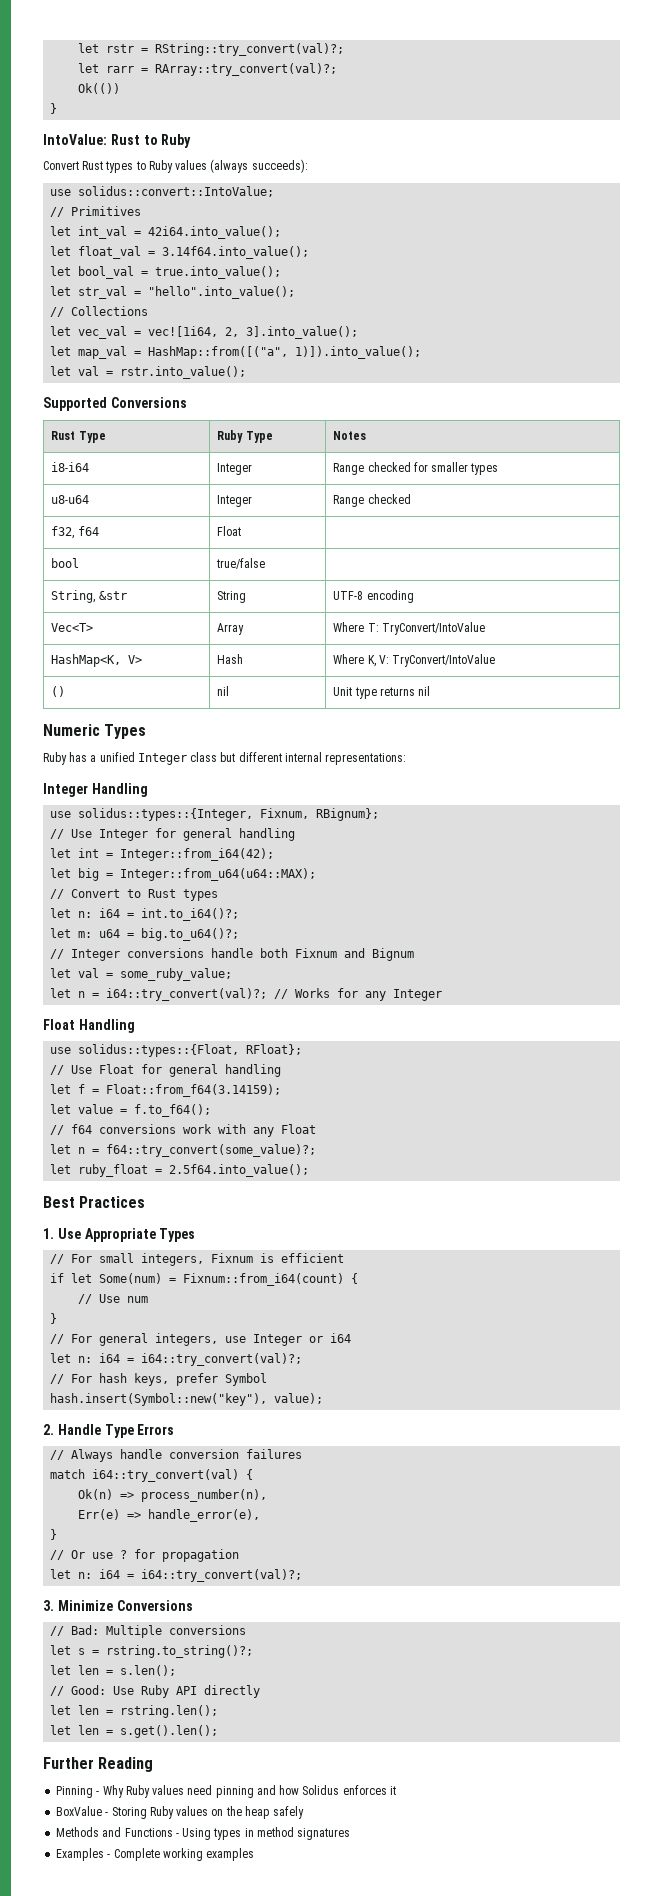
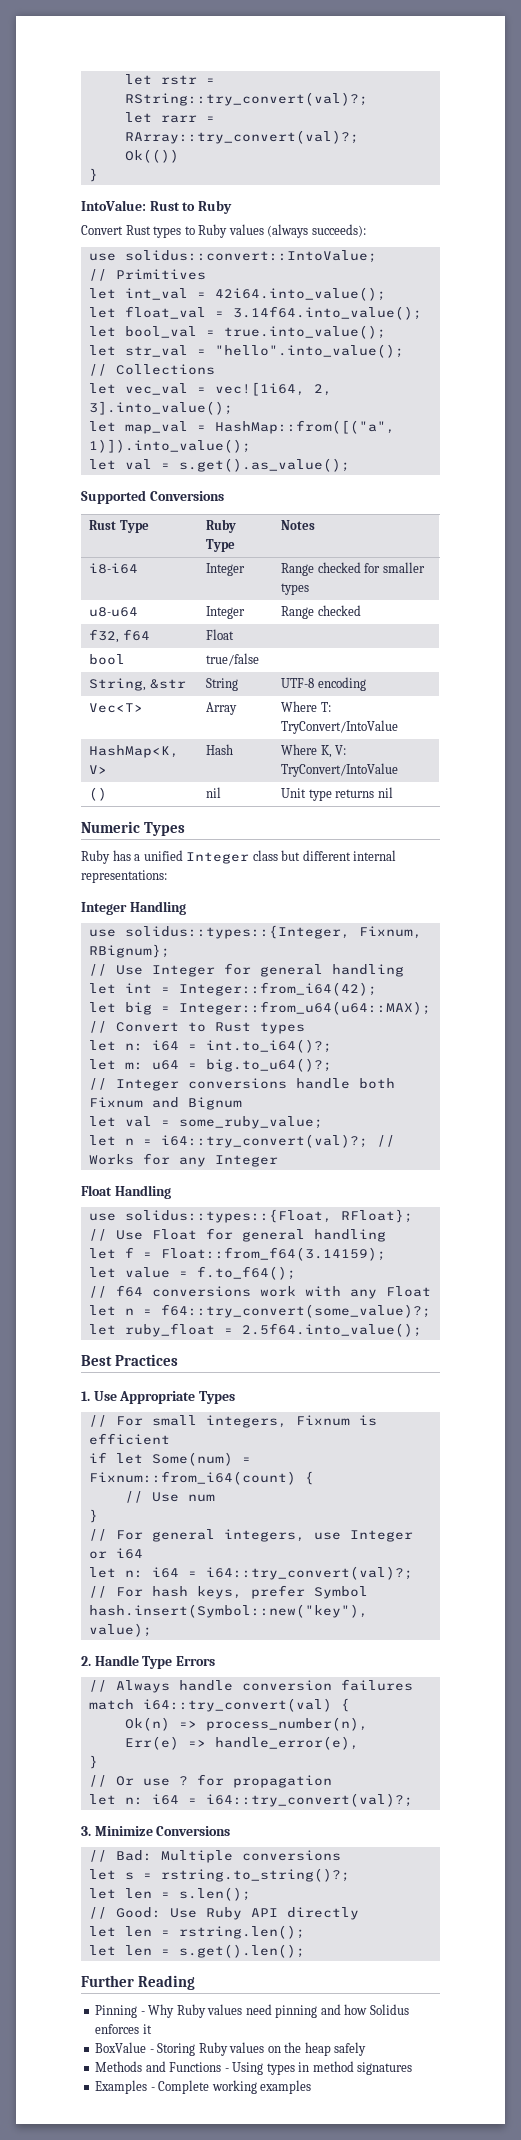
[120,366,247,379] rstr.into_value(); -> [178,458,350,472] s.get().as_value();

